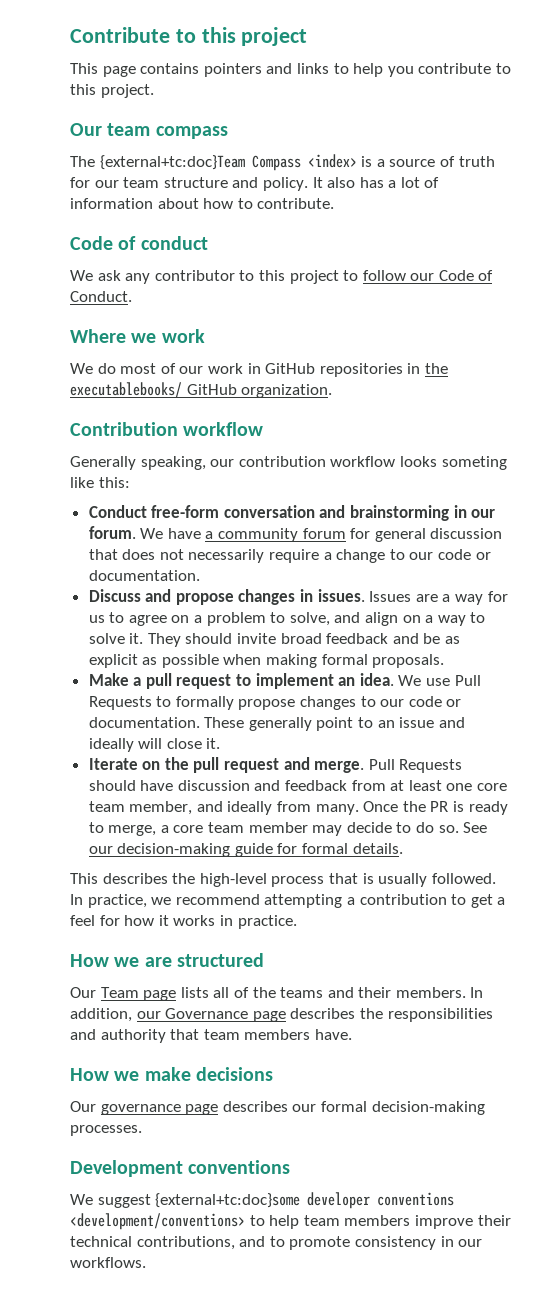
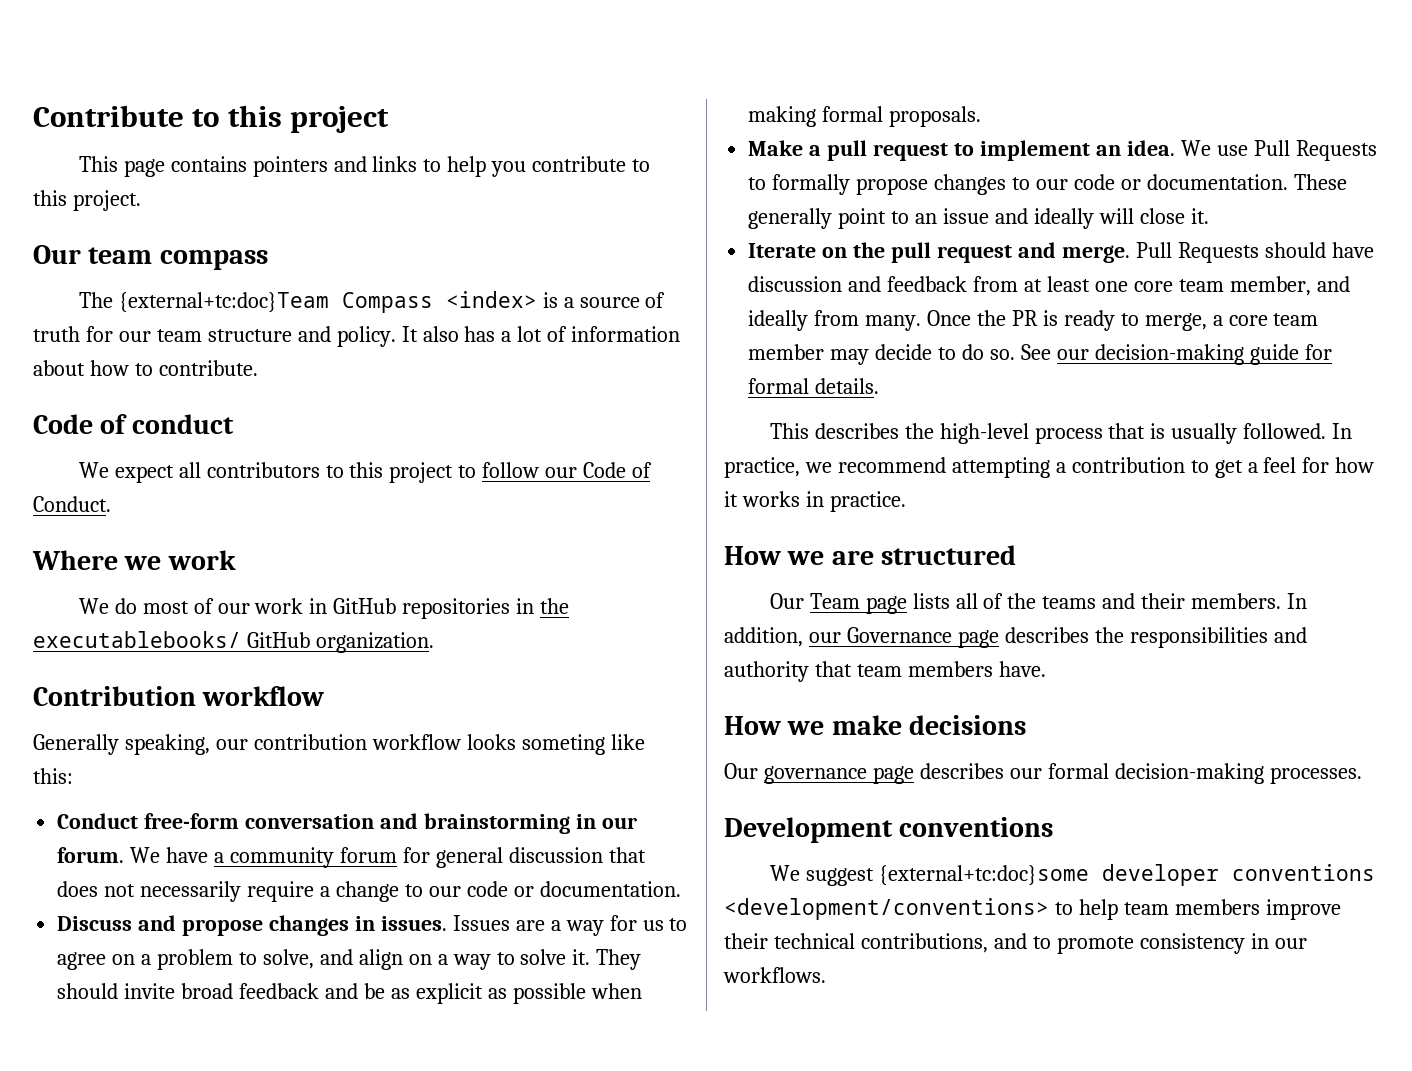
[97,270,235,284] ask any contributor -> [114,462,320,483] expect all contributors

